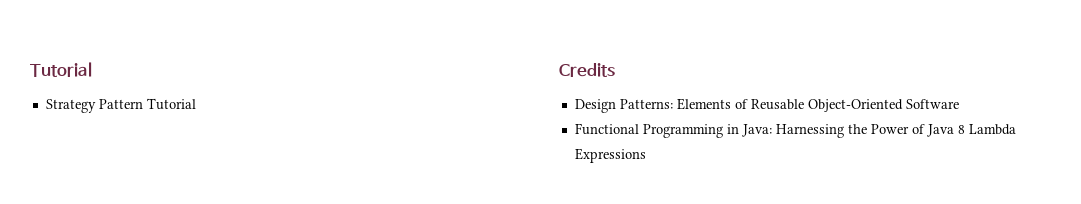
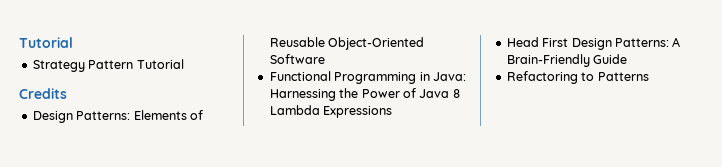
(646, 155) none -> [506,37,681,50] [506,54,628,67] [506,71,649,84] // Head First Design Patterns: A Brain-Friendly Guide // Refactoring to Patterns

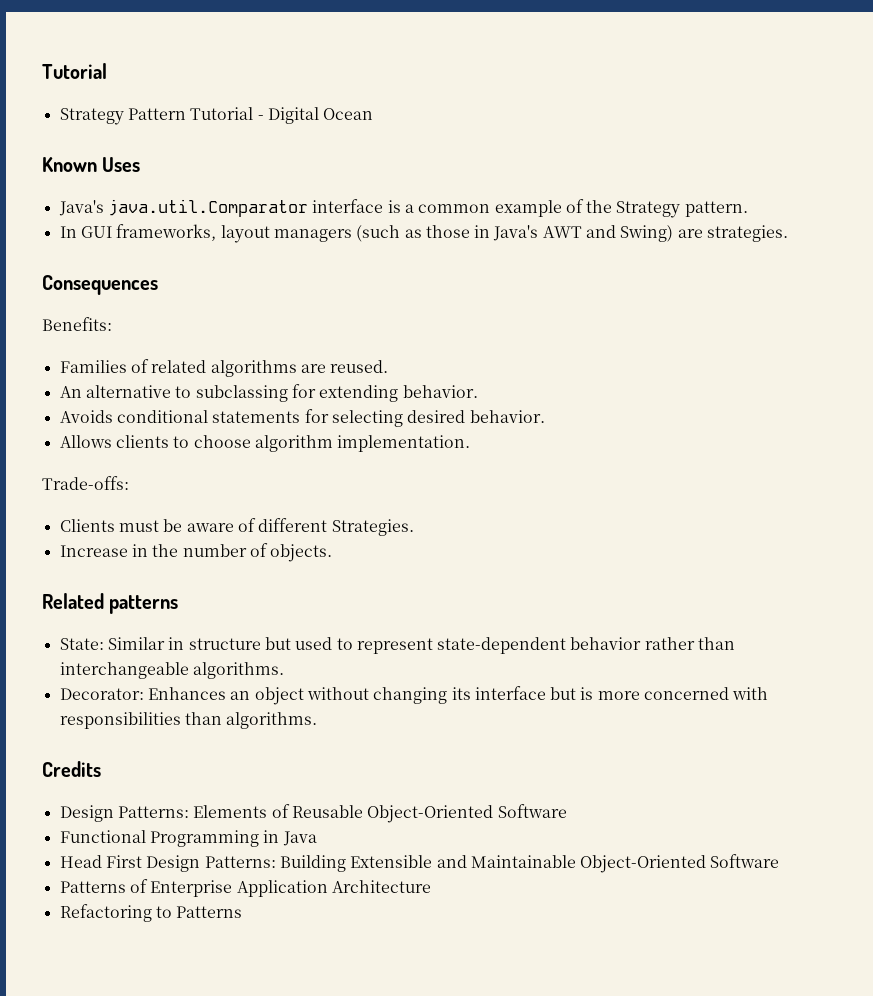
(184, 64) none -> [257,107,374,124] [42,157,141,172] [58,199,748,218] [59,224,789,243] [42,275,158,295] [42,317,112,331] [59,359,389,377] [59,384,478,402] [59,409,545,427] [59,435,471,452] [42,476,129,490] [59,518,414,536] [59,543,333,562] [42,593,179,614] [59,637,736,654] [59,662,284,679] [59,686,769,705] [59,712,318,729] - Digital Ocean // Known Uses // Java's java.util.Comparator interface is a common example of the Strategy pattern. // In GUI frameworks, layout managers (such as those in Java's AWT and Swing) are strategies. // Consequences // Benefits: // Families of related algorithms are reused. // An alternative to subclassing for extending behavior. // Avoids conditional statements for selecting desired behavior. // Allows clients to choose algorithm implementation. // Trade-offs: // Clients must be aware of different Strategies. // Increase in the number of objects. // Related patterns // State: Similar in structure but used to represent state-dependent behavior rather than interchangeable algorithms. // Decorator: Enhances an object without changing its interface but is more concerned with responsibilities than algorithms.
[432,72,466,81] [269,88,460,101] [269,105,393,118] [506,37,681,50] [506,54,628,67] Java: Harnessing the Power of Java 8 Lambda Expressions // Head First Design Patterns: A Brain-Friendly Guide -> [282,831,317,846] [59,854,780,873] [59,879,431,897] Java // Head First Design Patterns: Building Extensible and Maintainable Object-Oriented Software // Patterns of Enterprise Application Architecture

